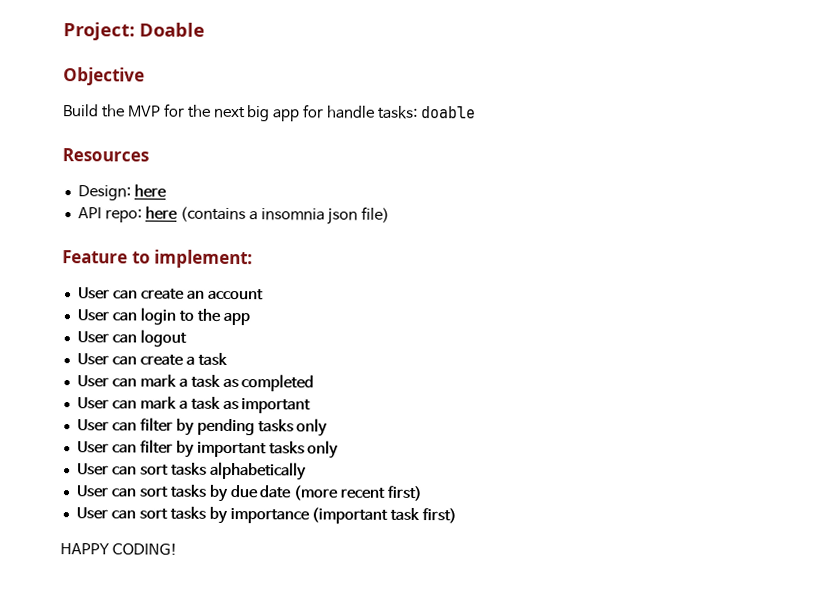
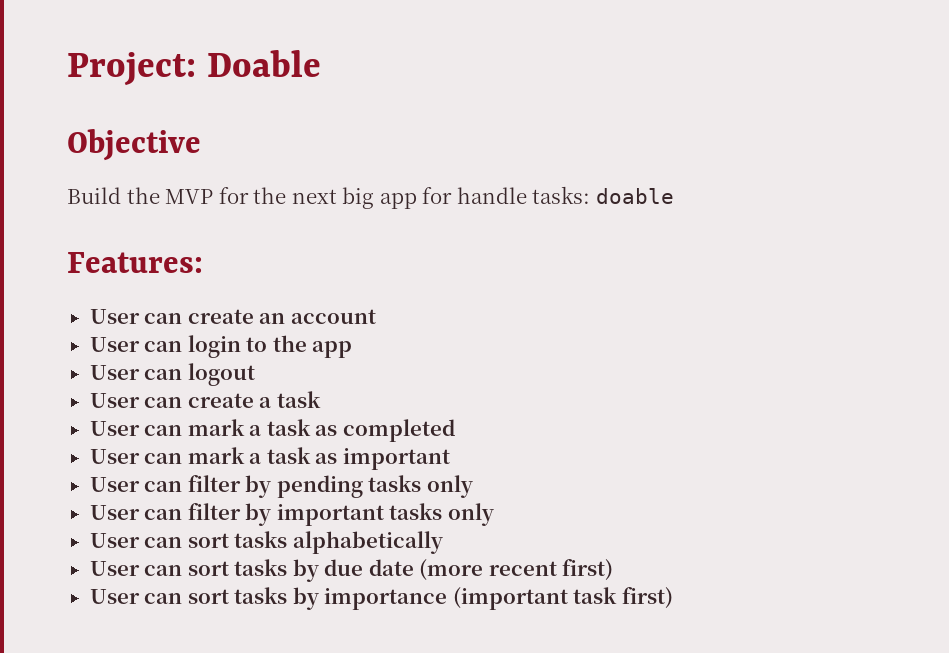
[62,148,149,162] [77,184,167,201] [77,206,391,225] [62,249,254,269] Resources // Design: here // API repo: here (contains a insomnia json file) // Feature to implement: -> [67,252,203,273] Features:
[60,542,178,556] // HAPPY CODING! -> (673, 598) none

